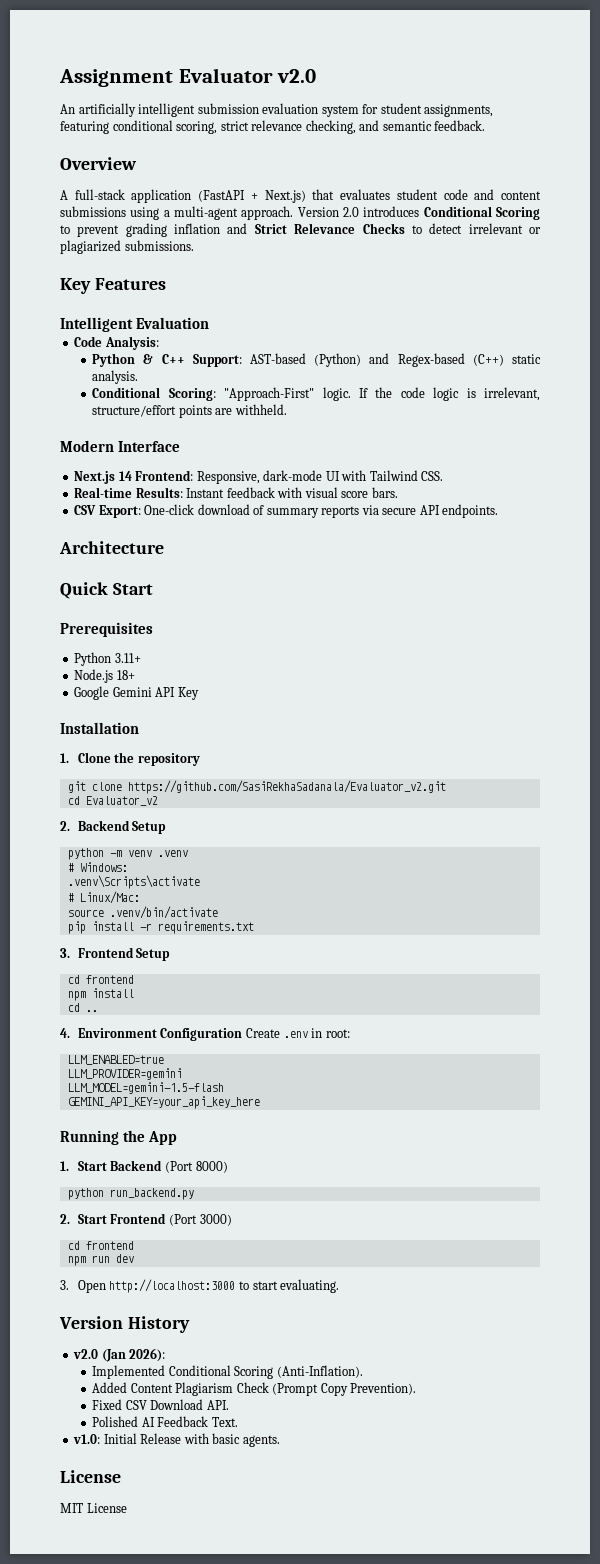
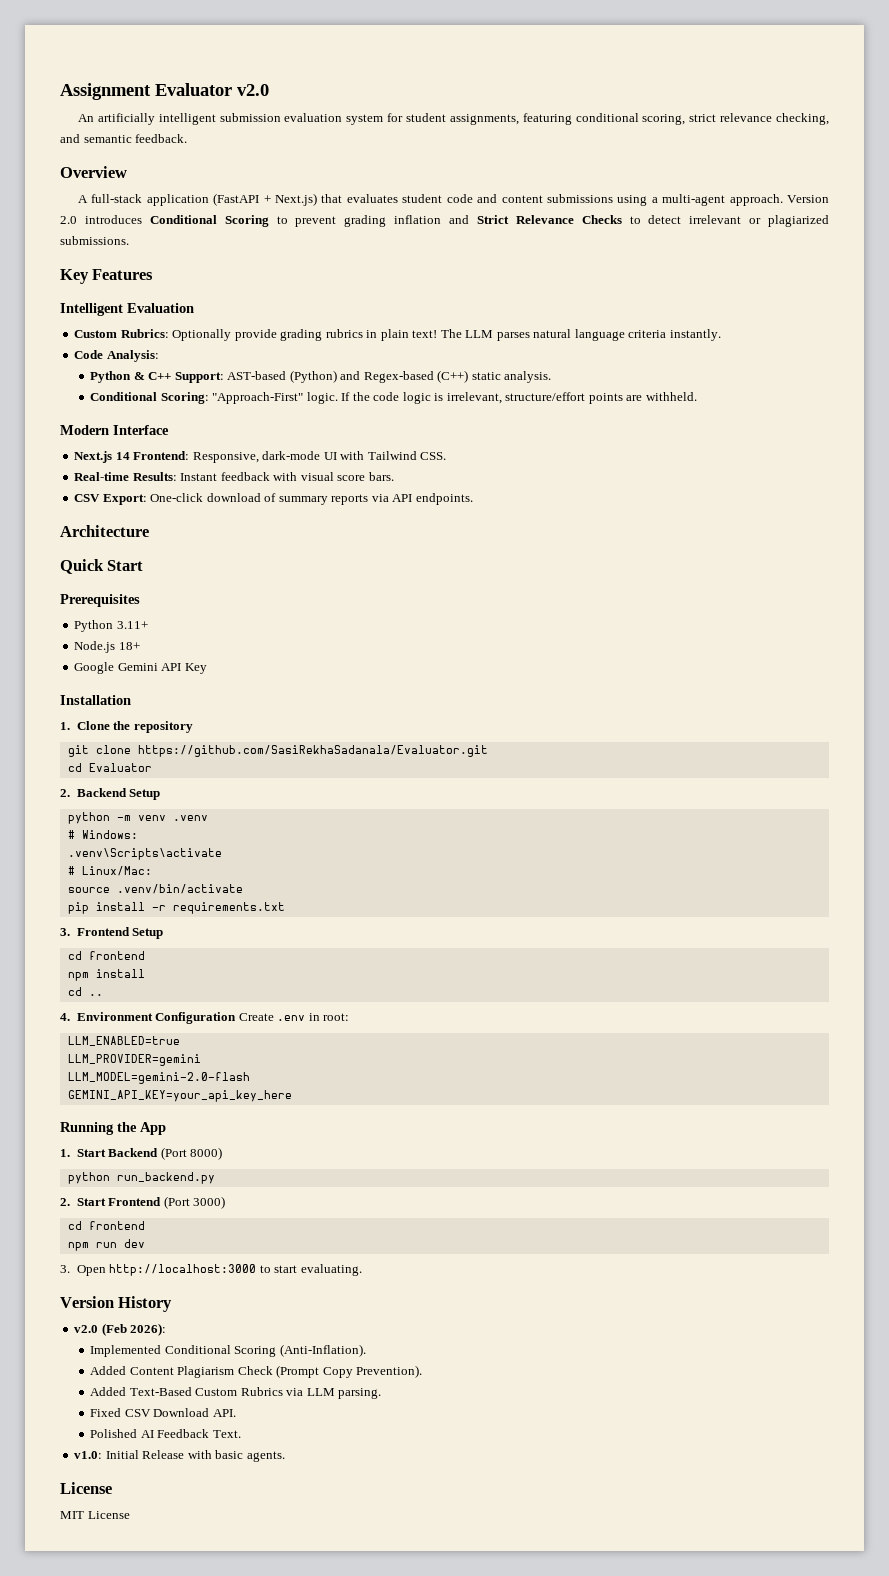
(210, 323) none -> [74,329,721,341] // Custom Rubrics: Optionally provide grading rubrics in plain text! The LLM parses natural language criteria instantly.
[382,508,417,515] secure -> (389, 498) none
[127,780,446,794] [67,796,158,806] https://github.com/SasiRekhaSadanala/Evaluator_v2.git // cd Evaluator_v2 -> [137,745,488,757] [67,763,152,772] https://github.com/SasiRekhaSadanala/Evaluator.git // cd Evaluator
[67,1082,224,1094] LLM_MODEL=gemini-1.5-flash -> [67,1072,250,1084] LLM_MODEL=gemini-2.0-flash
[101,1349,126,1362] (Jan -> [101,1323,127,1336] (Feb
(417, 1389) none -> [90,1387,382,1399] // Added Text-Based Custom Rubrics via LLM parsing.

